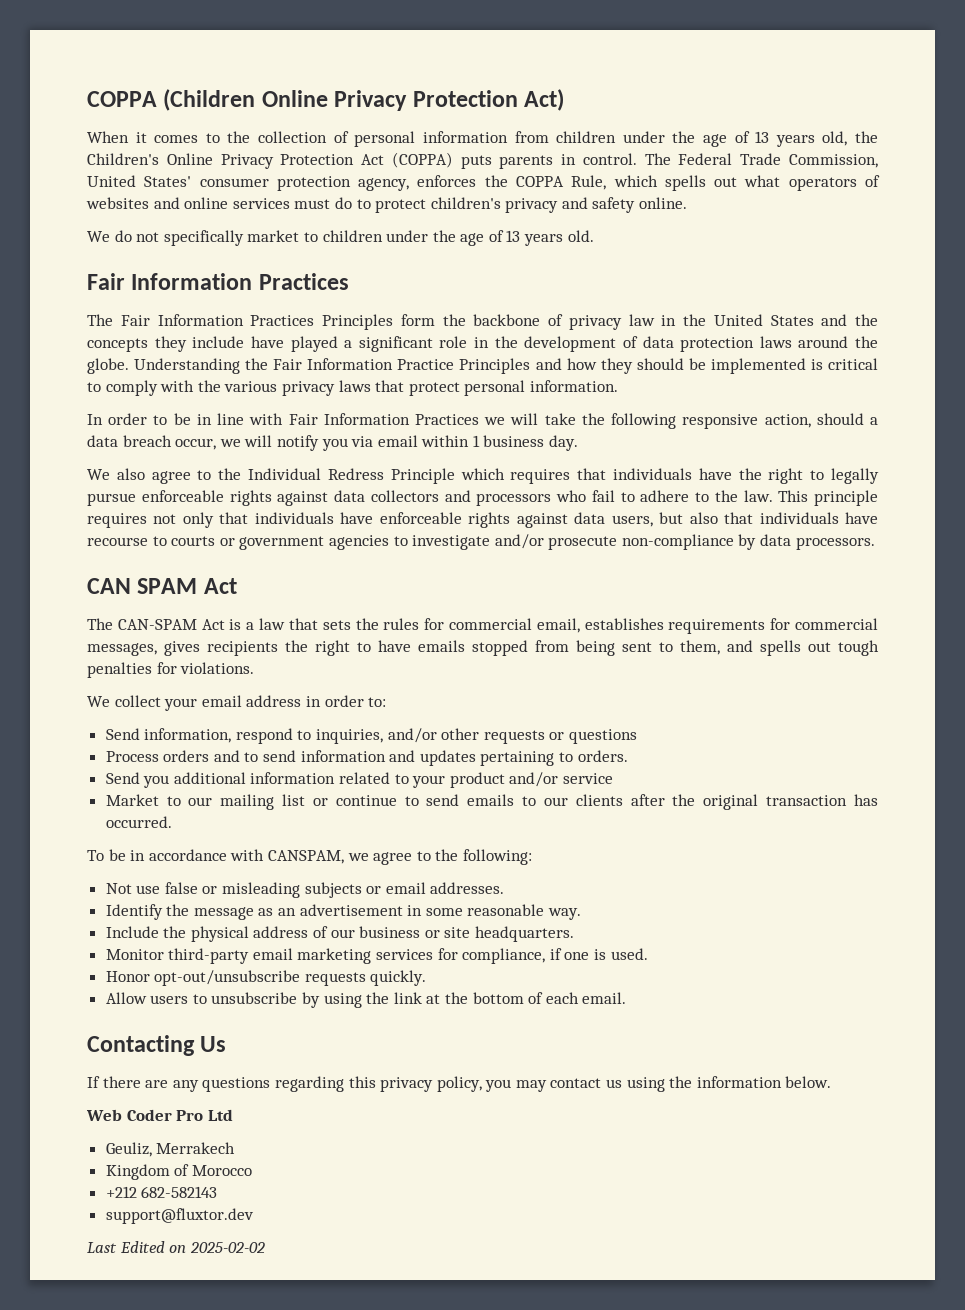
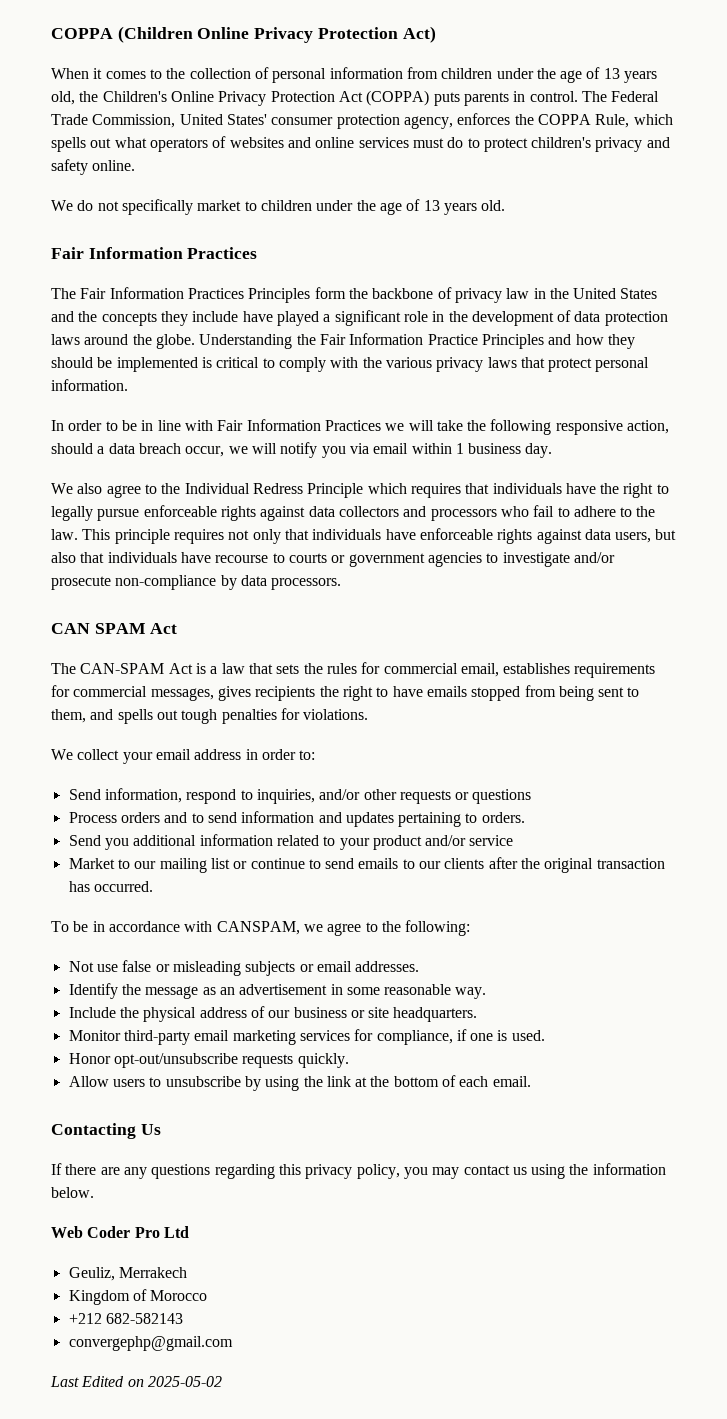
[105,1208,254,1224] support@fluxtor.dev -> [68,1336,233,1351] convergephp@gmail.com
[189,1242,265,1253] 2025-02-02 -> [147,1376,222,1387] 2025-05-02

